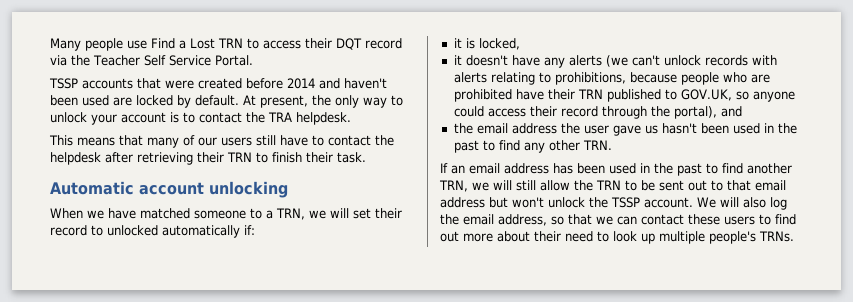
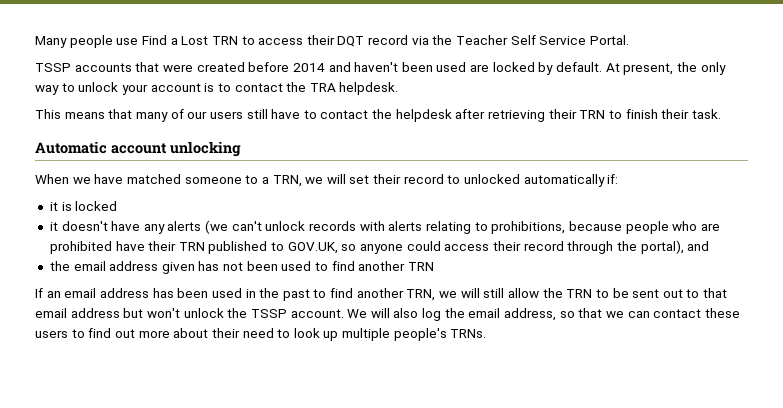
[478,38,520,50] locked, -> [75,201,118,211] locked
[560,123,797,136] [453,140,612,153] the user gave us hasn't been used in the past to find any other TRN. -> [161,261,434,274] given has not been used to find another TRN

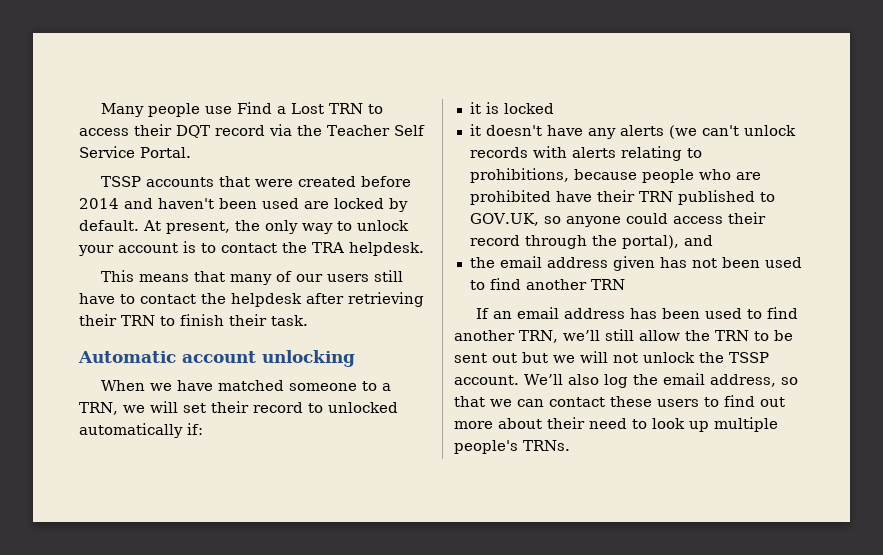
[245,288,310,301] in the past -> (742, 313) none
[439,288,480,298] we will -> [562,330,600,341] we’ll
[686,288,728,298] [35,308,180,318] to that email address but won't -> [522,351,638,363] but we will not
[347,308,390,318] We will -> [524,374,563,385] We’ll

